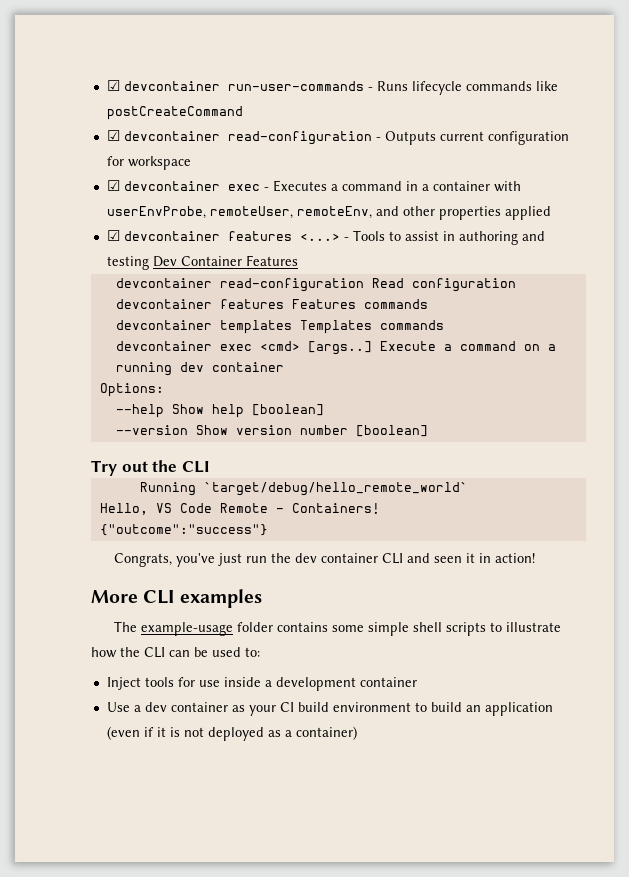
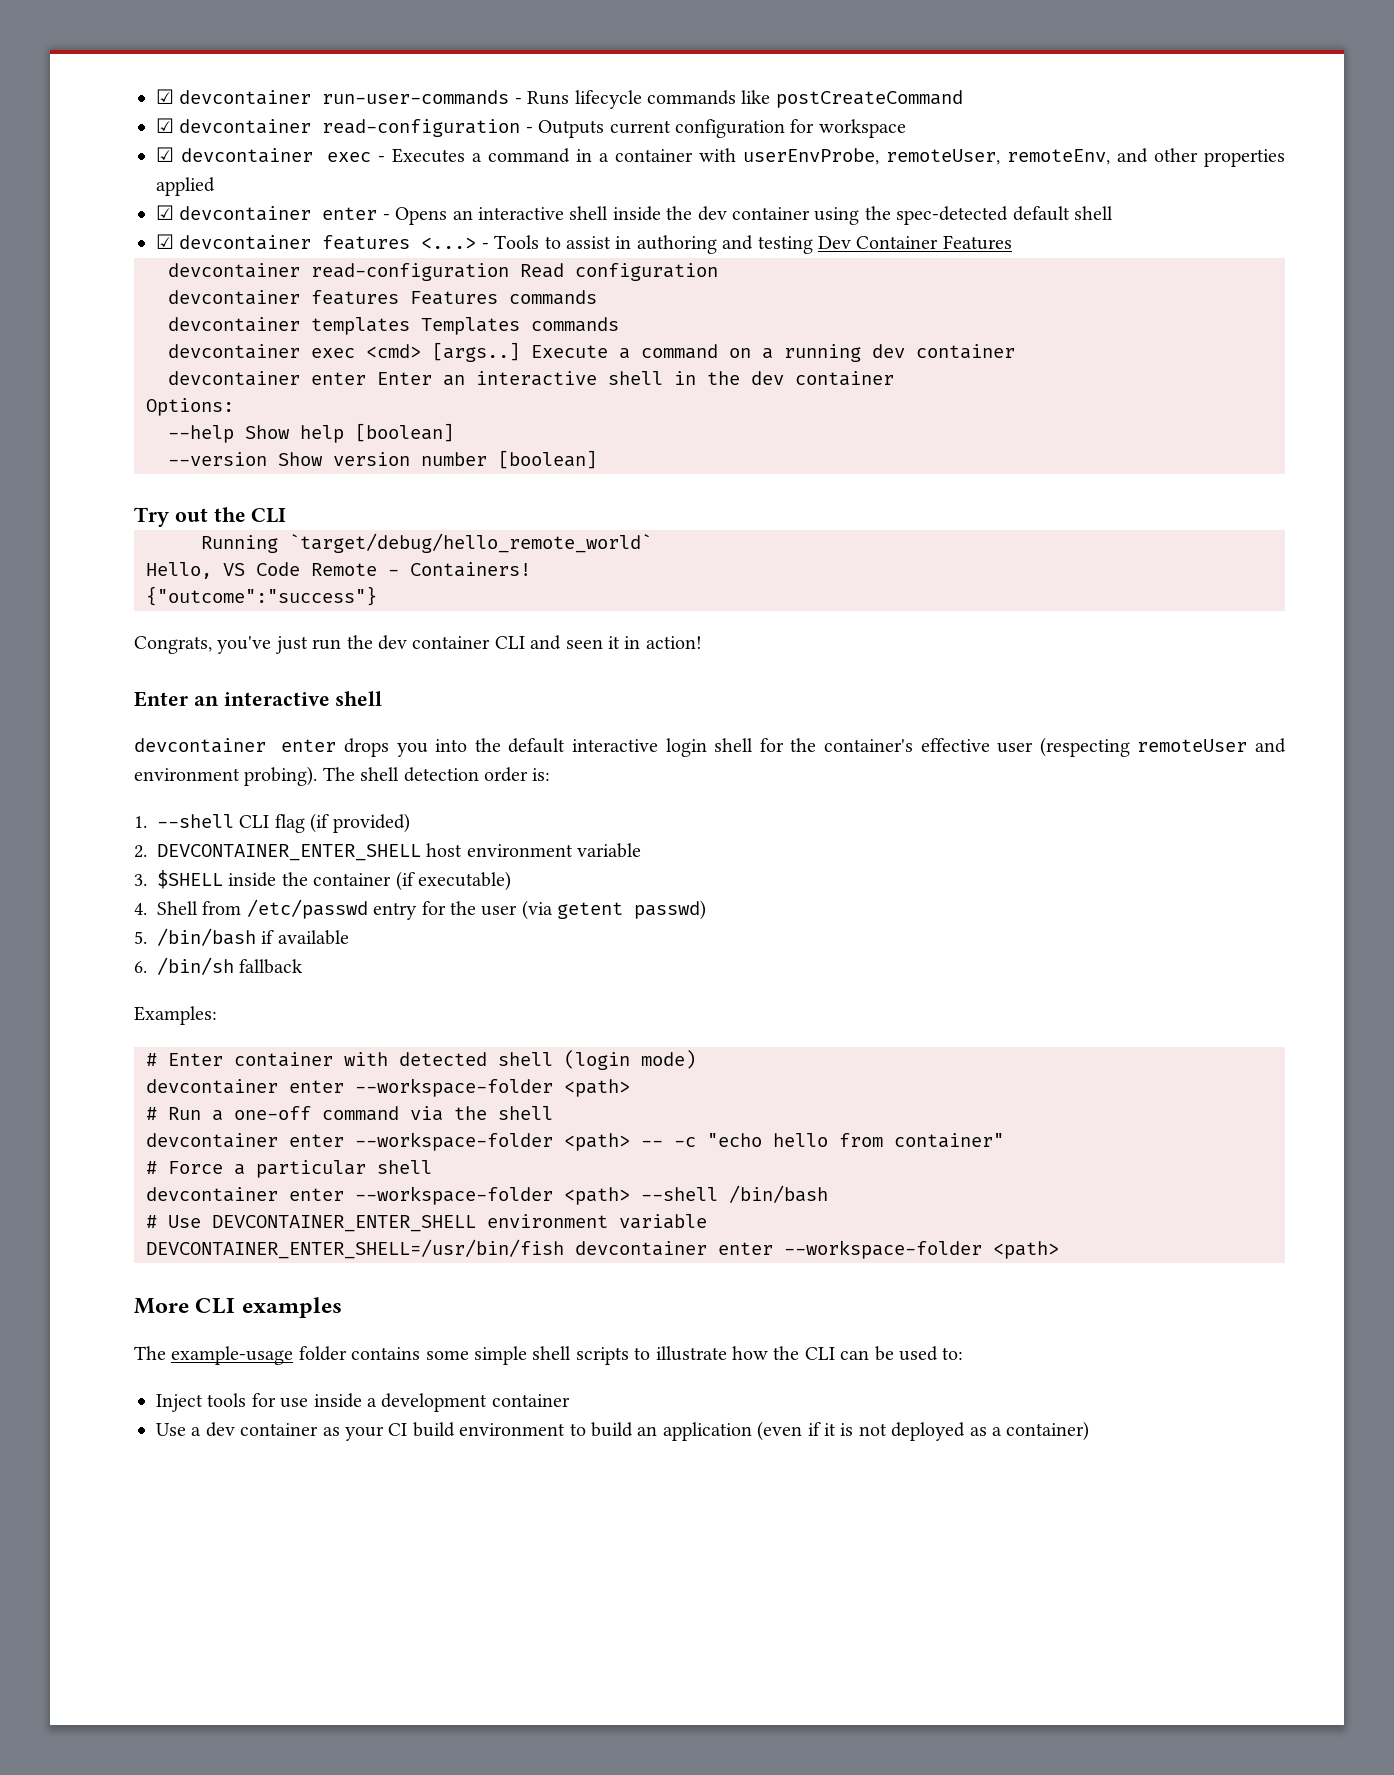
(551, 213) none -> [156,205,1113,225] // ☑ devcontainer enter - Opens an interactive shell inside the dev container using the spec-detected default shell
(284, 367) none -> [168,371,894,386] // devcontainer enter Enter an interactive shell in the dev container
(535, 558) none -> [134,691,383,707] [134,737,1286,757] [134,766,551,786] [134,813,410,833] [134,843,642,861] [134,870,511,891] [134,899,707,920] [134,928,349,946] [134,957,304,975] [134,1006,217,1025] [146,1050,696,1070] [146,1078,630,1097] [146,1106,553,1121] [146,1132,1004,1151] [146,1160,432,1178] [146,1185,828,1205] [146,1214,707,1232] [146,1239,1059,1259] // Enter an interactive shell // devcontainer enter drops you into the default interactive login shell for the container's effective user (respecting remoteUser and environment probing). The shell detection order is: // 1. --shell CLI flag (if provided) // 2. DEVCONTAINER_ENTER_SHELL host environment variable // 3. $SHELL inside the container (if executable) // 4. Shell from /etc/passwd entry for the user (via getent passwd) // 5. /bin/bash if available // 6. /bin/sh fallback // Examples: // # Enter container with detected shell (login mode) // devcontainer enter --workspace-folder <path> // # Run a one-off command via the shell // devcontainer enter --workspace-folder <path> -- -c "echo hello from container" // # Force a particular shell // devcontainer enter --workspace-folder <path> --shell /bin/bash // # Use DEVCONTAINER_ENTER_SHELL environment variable // DEVCONTAINER_ENTER_SHELL=/usr/bin/fish devcontainer enter --workspace-folder <path>

